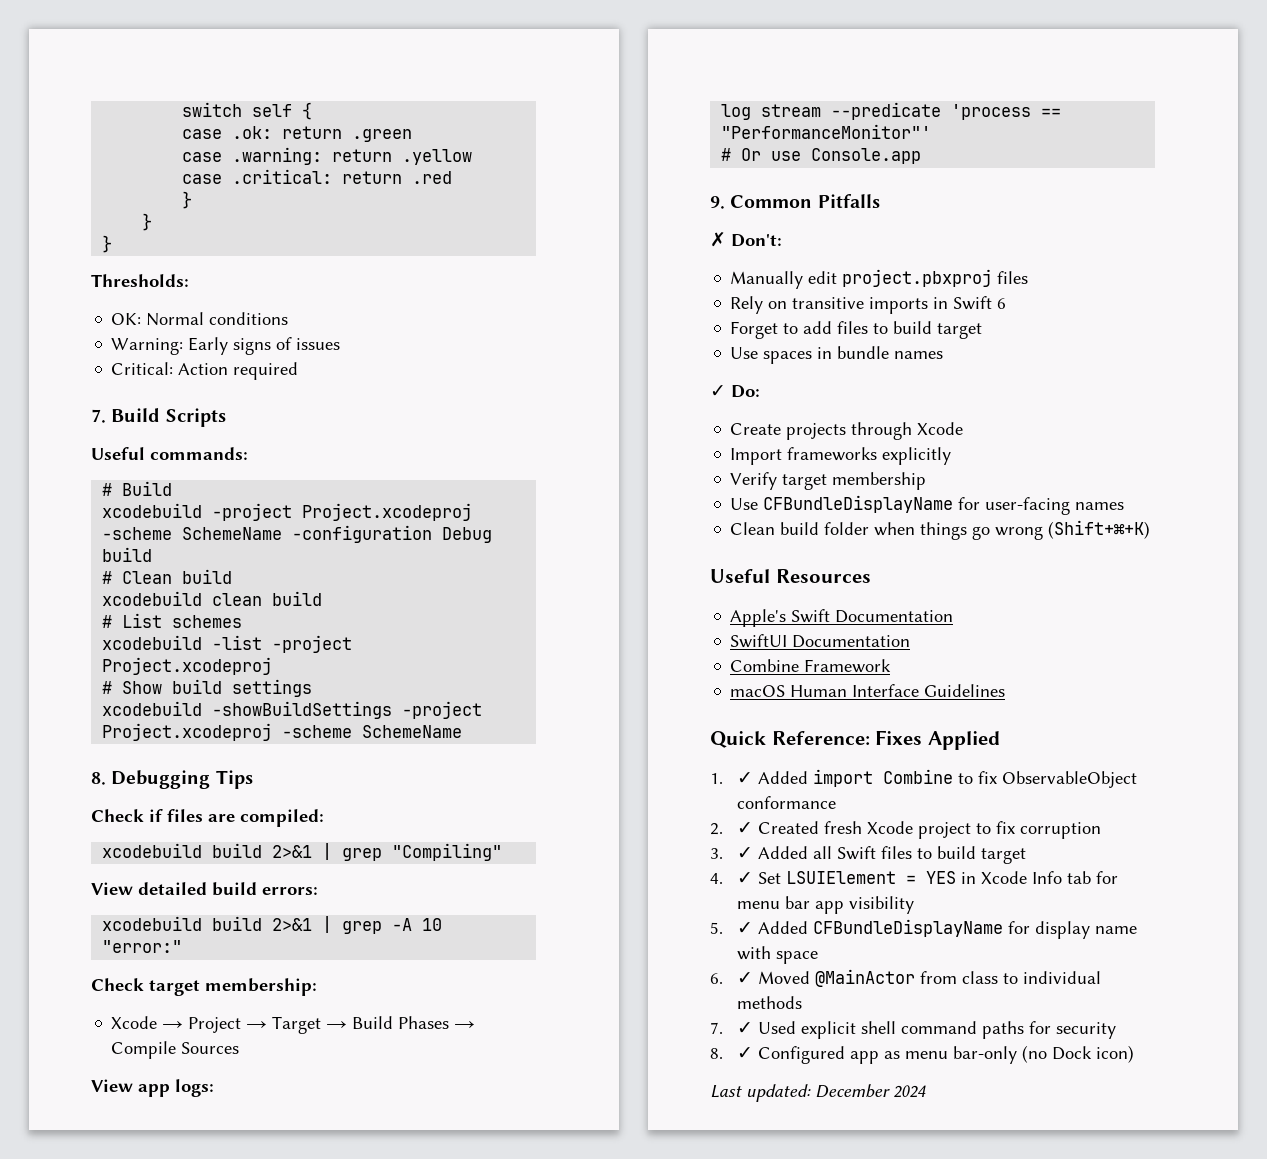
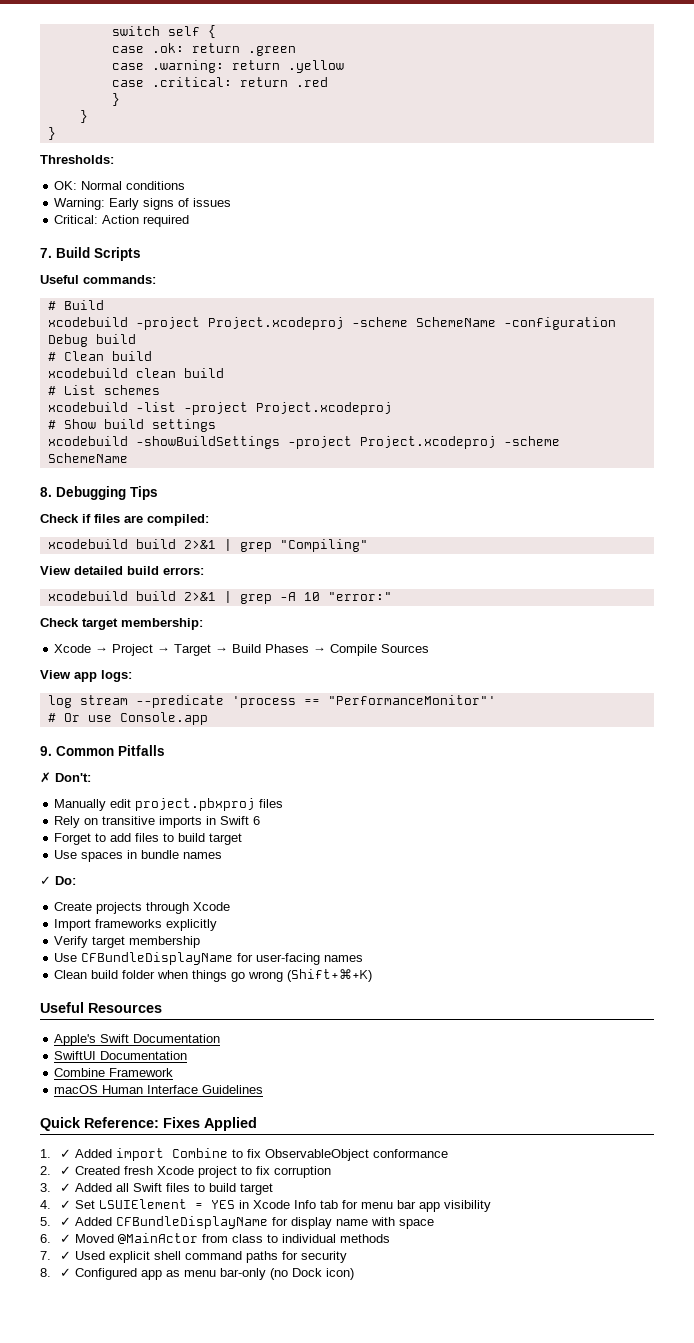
[710,1084,926,1102] // Last updated: December 2024 -> (354, 1274) none

